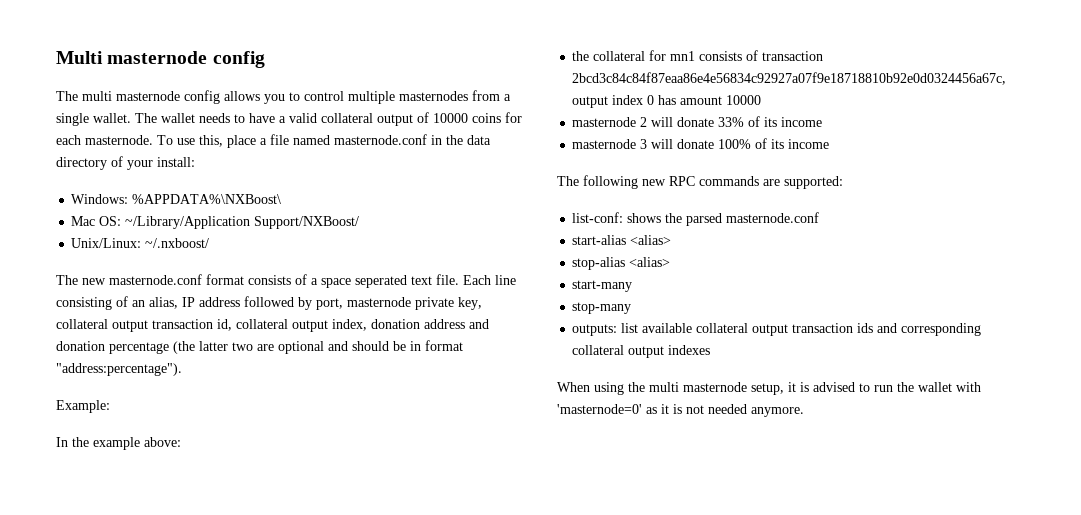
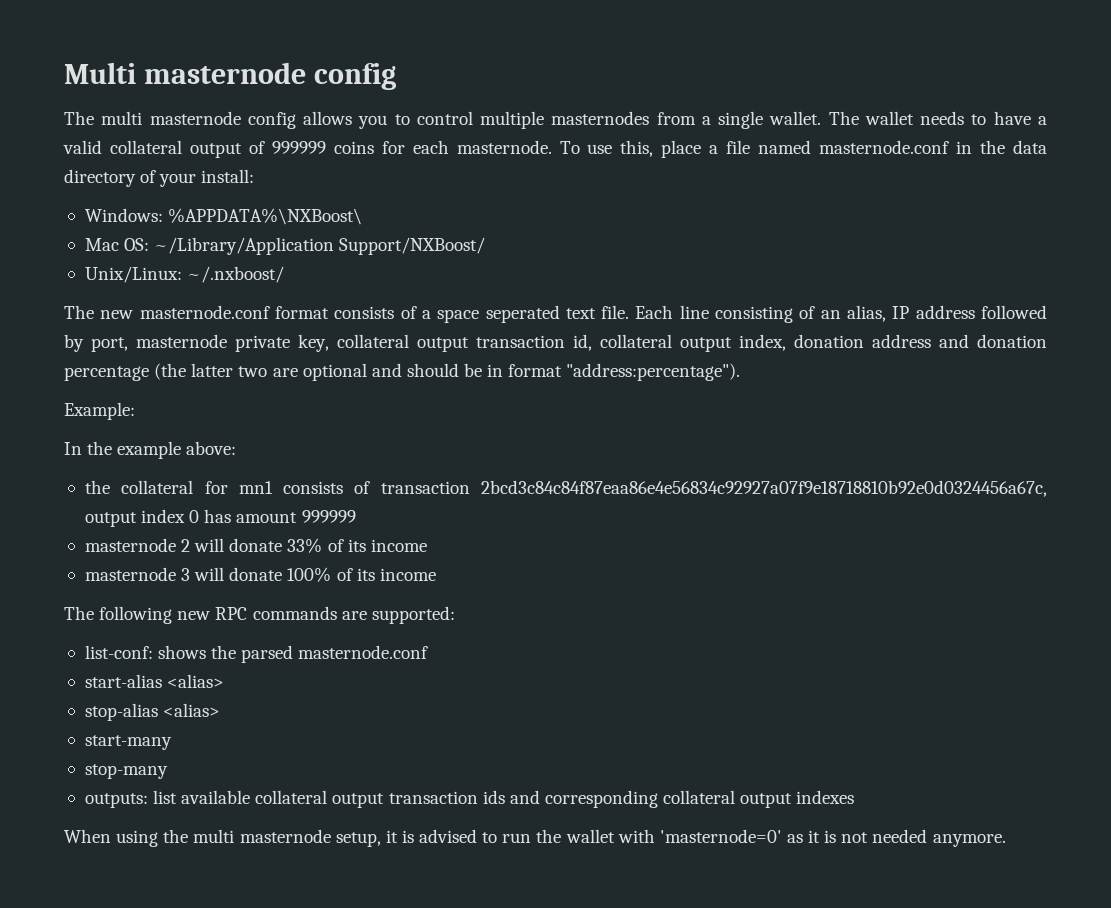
[433,113,468,123] 10000 -> [271,141,326,154] 999999
[726,95,762,105] 10000 -> [301,510,356,523] 999999

